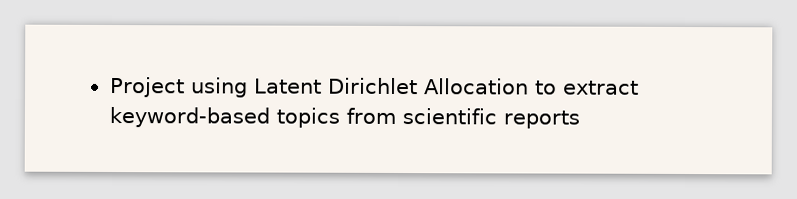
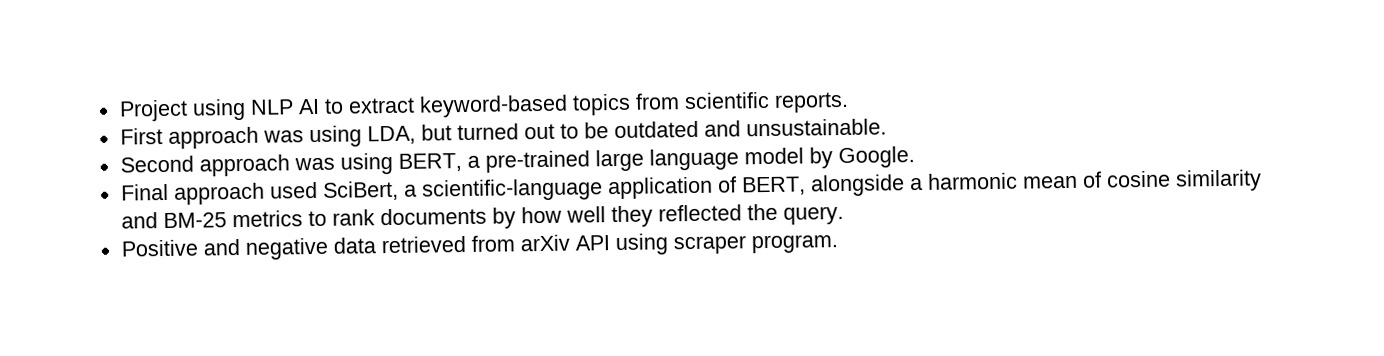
[253,77,529,95] Latent Dirichlet Allocation -> [249,98,320,115] NLP AI
[502,110,580,129] reports -> [773,91,849,113] [119,118,887,149] [119,146,915,177] [120,169,1262,205] [120,203,844,229] [120,233,838,260] reports. // First approach was using LDA, but turned out to be outdated and unsustainable. // Second approach was using BERT, a pre-trained large language model by Google. // Final approach used SciBert, a scientific-language application of BERT, alongside a harmonic mean of cosine similarity and BM-25 metrics to rank documents by how well they reflected the query. // Positive and negative data retrieved from arXiv API using scraper program.

